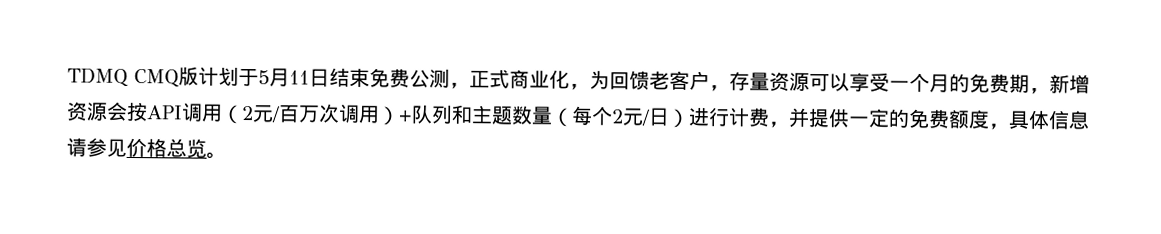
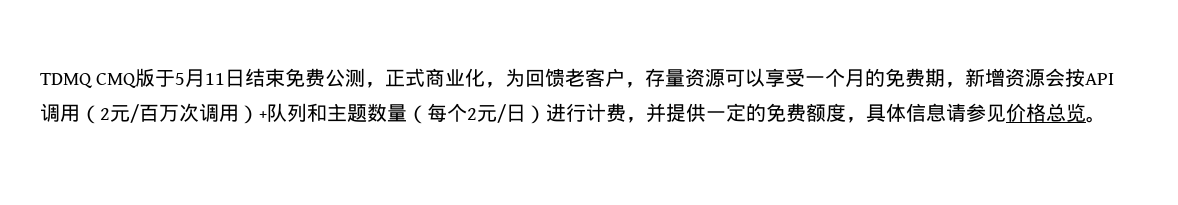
[198,66,239,86] 计划 -> (156, 77) none

